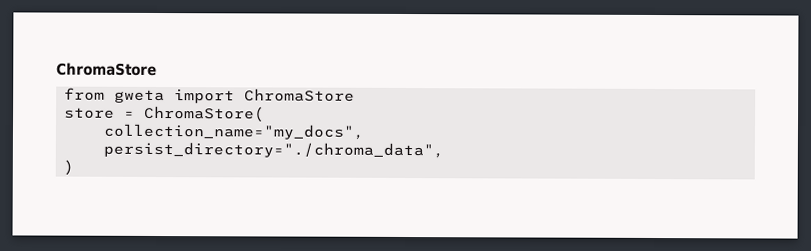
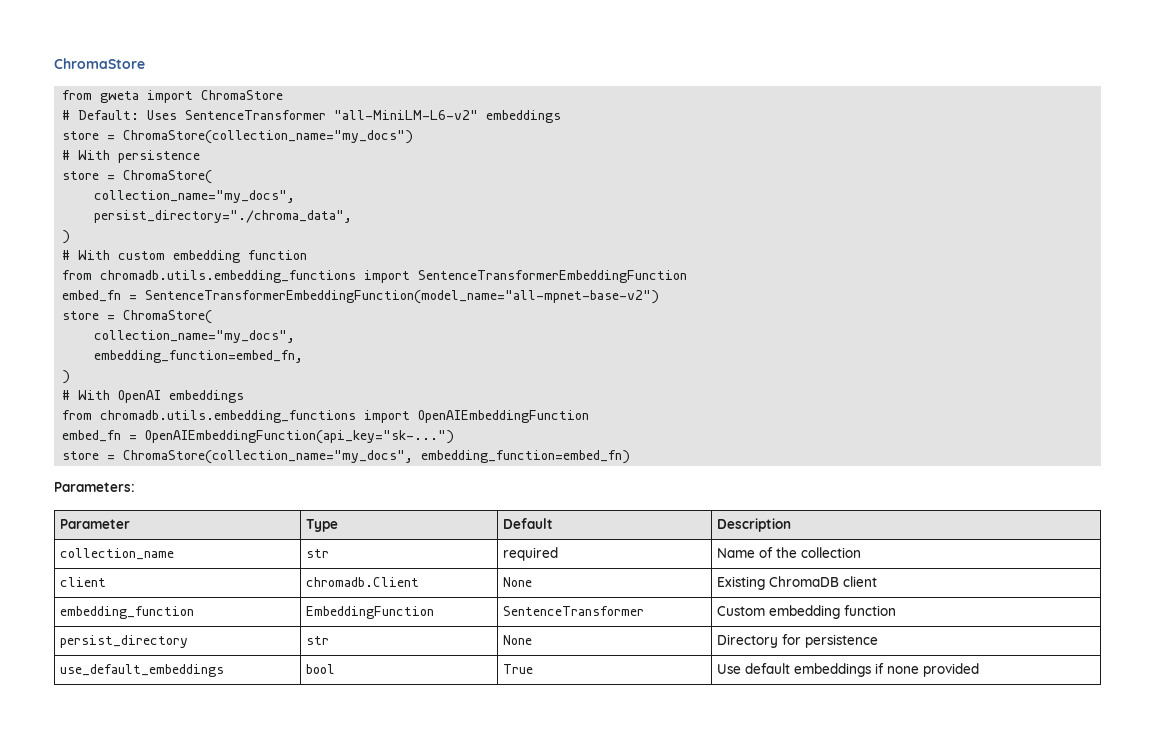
(356, 95) none -> [62,110,562,123] [62,130,414,144] [62,150,201,163] // # Default: Uses SentenceTransformer "all-MiniLM-L6-v2" embeddings // store = ChromaStore(collection_name="my_docs") // # With persistence
(75, 167) none -> [62,250,308,263] [62,270,688,283] [62,290,660,304] [62,310,213,324] [94,330,296,343] [94,350,304,363] [62,370,71,384] [62,390,245,403] [62,410,590,423] [62,430,455,444] [62,450,631,464] [54,482,135,492] [60,519,131,529] [306,519,339,532] [503,518,554,529] [717,518,792,532] [60,548,175,560] [306,549,330,558] [503,547,559,561] [717,547,862,558] [60,577,107,587] [306,577,420,587] [503,577,533,587] [717,576,878,590] [60,606,195,619] [306,606,435,619] [503,606,645,616] [717,605,897,619] [60,635,189,648] [306,636,330,645] [503,635,533,645] [717,634,879,648] [60,664,225,677] [306,664,336,674] [503,664,534,674] [717,663,980,677] // # With custom embedding function // from chromadb.utils.embedding_functions import SentenceTransformerEmbeddingFunction // embed_fn = SentenceTransformerEmbeddingFunction(model_name="all-mpnet-base-v2") // store = ChromaStore( // collection_name="my_docs", // embedding_function=embed_fn, // ) // # With OpenAI embeddings // from chromadb.utils.embedding_functions import OpenAIEmbeddingFunction // embed_fn = OpenAIEmbeddingFunction(api_key="sk-...") // store = ChromaStore(collection_name="my_docs", embedding_function=embed_fn) // Parameters: // Parameter | Type | Default | Description // collection_name | str | required | Name of the collection // client | chromadb.Client | None | Existing ChromaDB client // embedding_function | EmbeddingFunction | SentenceTransformer | Custom embedding function // persist_directory | str | None | Directory for persistence // use_default_embeddings | bool | True | Use default embeddings if none provided

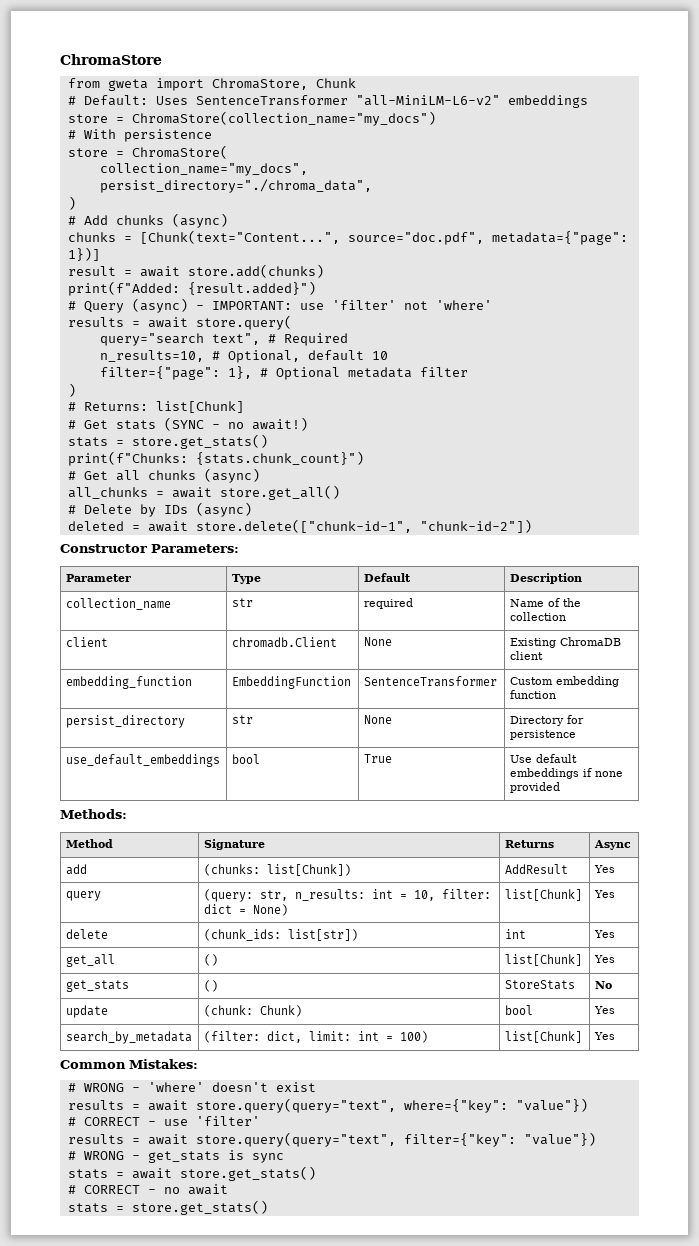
[201,90,284,100] ChromaStore -> [211,78,356,90] ChromaStore, Chunk
[78,250,308,263] [62,270,688,283] [62,290,660,304] [62,310,213,324] [94,330,296,343] [94,350,304,363] [62,370,71,384] [62,390,245,403] [62,410,590,423] [62,430,455,444] [62,450,631,464] With custom embedding function // from chromadb.utils.embedding_functions import SentenceTransformerEmbeddingFunction // embed_fn = SentenceTransformerEmbeddingFunction(model_name="all-mpnet-base-v2") // store = ChromaStore( // collection_name="my_docs", // embedding_function=embed_fn, // ) // # With OpenAI embeddings // from chromadb.utils.embedding_functions import OpenAIEmbeddingFunction // embed_fn = OpenAIEmbeddingFunction(api_key="sk-...") // store = ChromaStore(collection_name="my_docs", embedding_function=embed_fn) // -> [83,213,228,228] [67,230,628,245] [67,247,100,261] [67,264,324,278] [67,281,316,296] [67,298,492,313] [67,315,292,330] [99,333,348,346] [99,350,388,363] [99,366,468,380] [67,383,76,397] [67,401,244,413] [67,417,308,431] [67,434,268,449] [67,451,364,466] [67,468,260,483] [67,485,340,500] [67,502,252,517] [67,519,532,533] [60,544,147,553] Add chunks (async) // chunks = [Chunk(text="Content...", source="doc.pdf", metadata={"page": 1})] // result = await store.add(chunks) // print(f"Added: {result.added}") // # Query (async) - IMPORTANT: use 'filter' not 'where' // results = await store.query( // query="search text", # Required // n_results=10, # Optional, default 10 // filter={"page": 1}, # Optional metadata filter // ) // # Returns: list[Chunk] // # Get stats (SYNC - no await!) // stats = store.get_stats() // print(f"Chunks: {stats.chunk_count}") // # Get all chunks (async) // all_chunks = await store.get_all() // # Delete by IDs (async) // deleted = await store.delete(["chunk-id-1", "chunk-id-2"]) // Constructor
(980, 670) none -> [60,809,127,819] [65,839,113,848] [203,839,265,850] [504,840,554,848] [593,840,631,850] [65,864,87,875] [203,864,351,876] [504,864,568,874] [593,865,615,873] [65,891,101,901] [203,889,491,902] [203,904,288,916] [504,889,582,901] [593,890,615,898] [65,929,108,939] [203,929,358,941] [504,929,526,939] [593,930,615,938] [65,954,115,967] [203,954,218,966] [504,954,582,966] [593,955,615,963] [65,980,129,992] [203,980,218,992] [504,980,575,990] [594,981,612,989] [65,1005,108,1018] [203,1005,302,1017] [504,1005,533,1015] [593,1006,615,1014] [65,1031,192,1044] [203,1031,428,1043] [504,1031,582,1043] [593,1032,615,1040] [60,1059,198,1069] [67,1082,316,1092] [67,1098,588,1113] [67,1116,260,1126] [67,1132,596,1147] [67,1150,284,1163] [67,1166,316,1181] [67,1184,228,1195] [67,1200,268,1215] // Methods: // Method | Signature | Returns | Async // add | (chunks: list[Chunk]) | AddResult | Yes // query | (query: str, n_results: int = 10, filter: dict = None) | list[Chunk] | Yes // delete | (chunk_ids: list[str]) | int | Yes // get_all | () | list[Chunk] | Yes // get_stats | () | StoreStats | No // update | (chunk: Chunk) | bool | Yes // search_by_metadata | (filter: dict, limit: int = 100) | list[Chunk] | Yes // Common Mistakes: // # WRONG - 'where' doesn't exist // results = await store.query(query="text", where={"key": "value"}) // # CORRECT - use 'filter' // results = await store.query(query="text", filter={"key": "value"}) // # WRONG - get_stats is sync // stats = await store.get_stats() // # CORRECT - no await // stats = store.get_stats()

